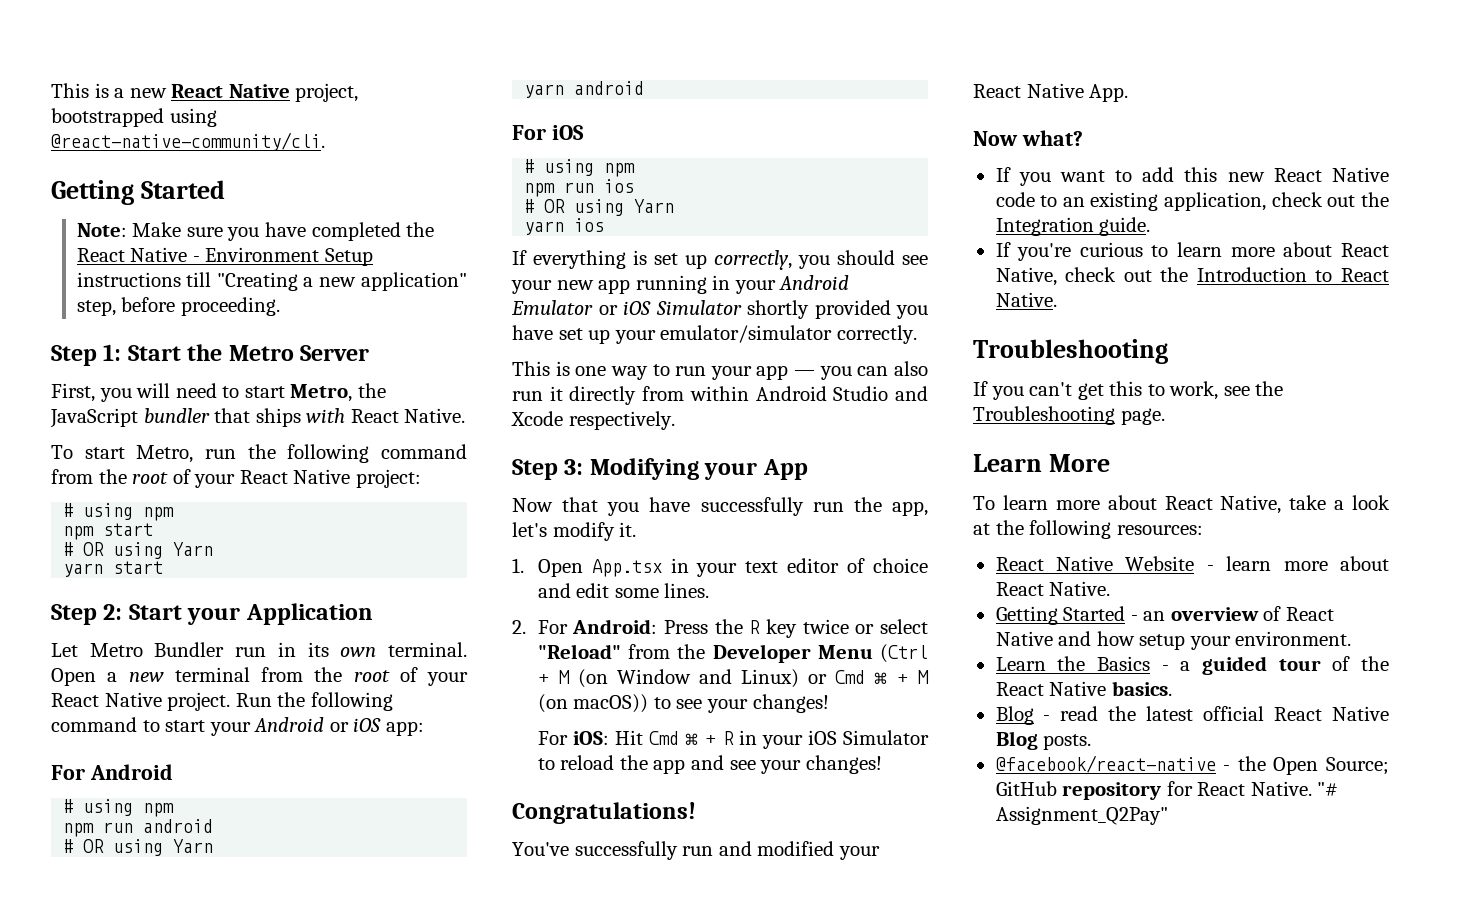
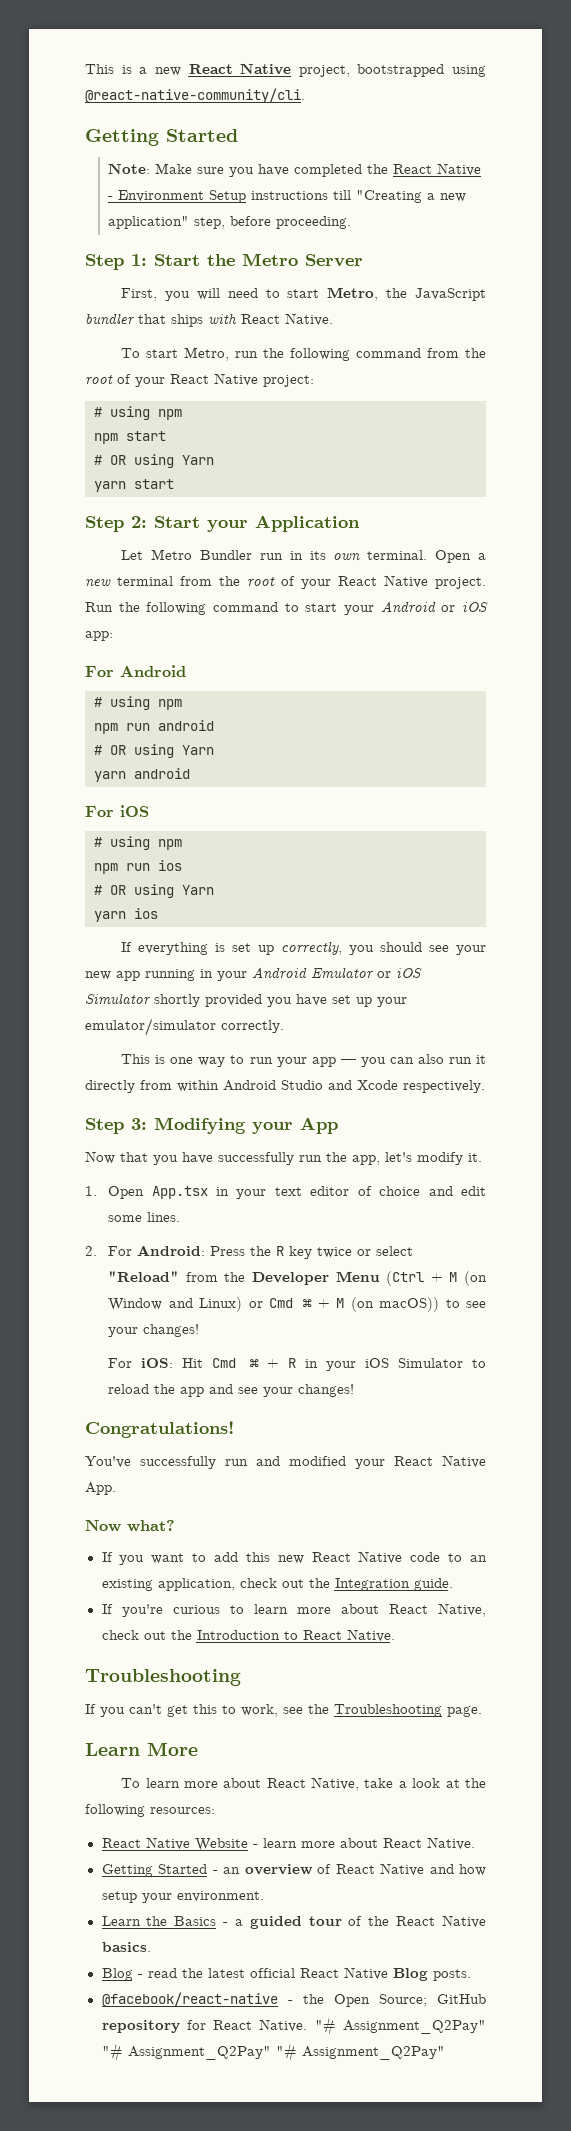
(1168, 815) none -> [101,2043,445,2062] "# Assignment_Q2Pay" "# Assignment_Q2Pay"

